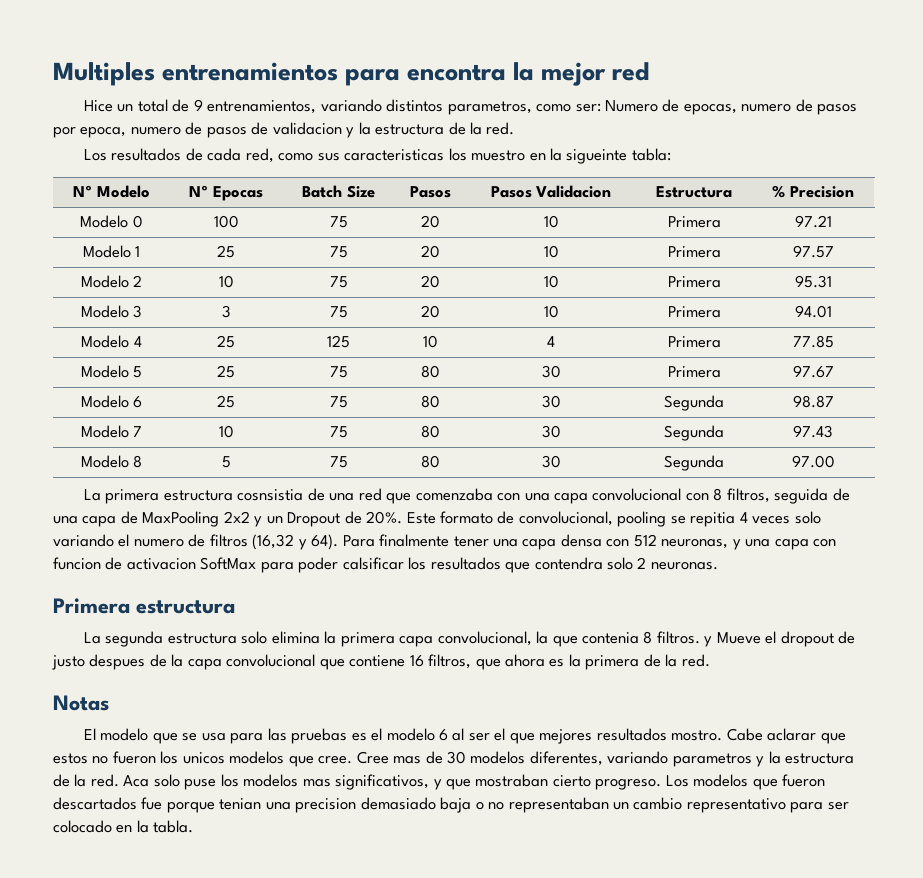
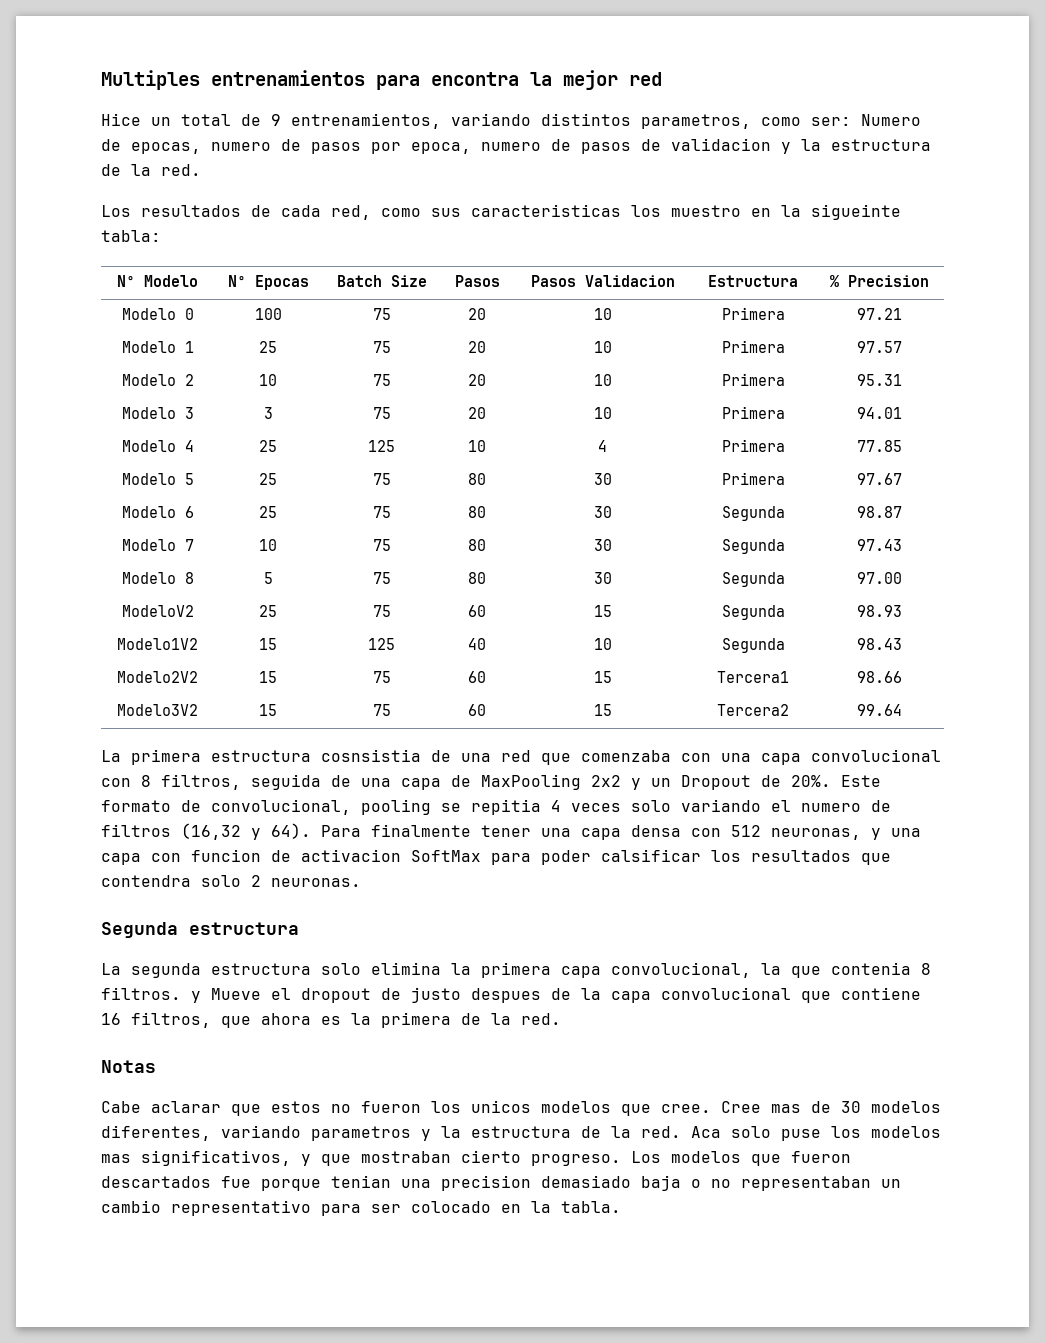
(835, 461) none -> [121,605,194,617] [259,605,277,617] [372,605,391,617] [468,605,486,617] [593,605,612,617] [721,605,785,620] [856,605,902,617] [117,638,198,650] [259,638,277,650] [368,638,395,650] [468,638,486,650] [593,638,612,650] [721,638,785,653] [856,638,902,650] [117,671,198,683] [259,671,277,683] [372,671,391,683] [468,671,486,683] [593,671,612,683] [717,671,789,683] [856,671,902,683] [117,704,198,716] [259,704,277,716] [372,704,391,716] [468,704,486,716] [593,704,612,716] [717,704,789,716] [856,704,902,716] // ModeloV2 | 25 | 75 | 60 | 15 | Segunda | 98.93 // Modelo1V2 | 15 | 125 | 40 | 10 | Segunda | 98.43 // Modelo2V2 | 15 | 75 | 60 | 15 | Tercera1 | 98.66 // Modelo3V2 | 15 | 75 | 60 | 15 | Tercera2 | 99.64
[53,598,130,614] Primera -> [101,922,178,938] Segunda
[83,728,723,744] El modelo que se usa para las pruebas es el modelo 6 al ser el que mejores resultados mostro. -> (156, 1066) none

